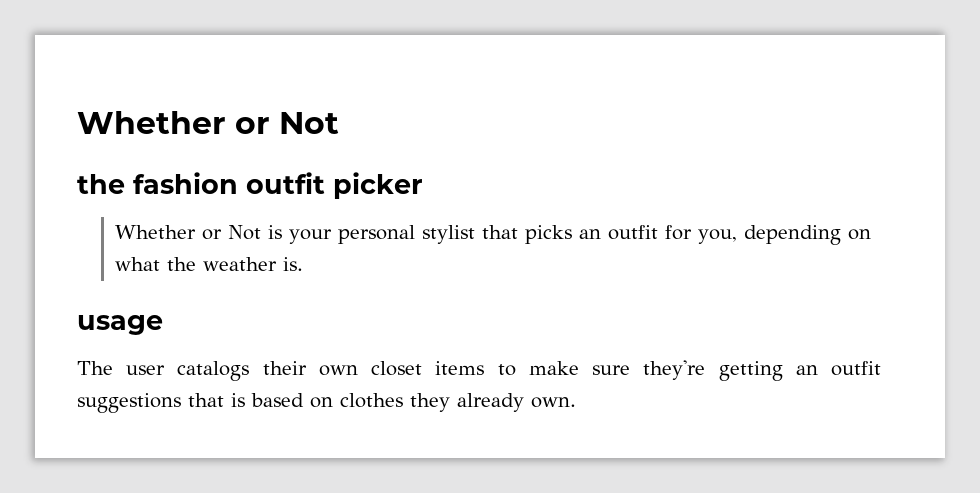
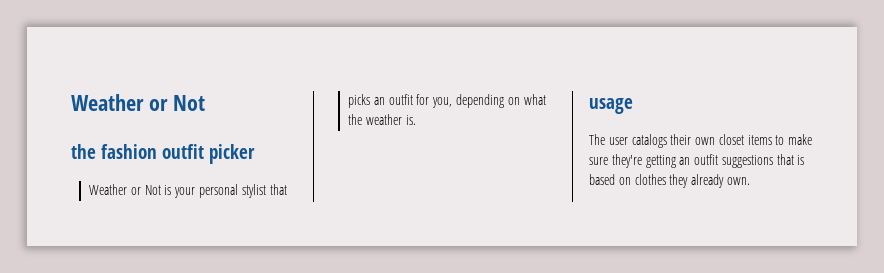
[77,111,226,134] Whether -> [71,94,144,111] Weather
[115,225,197,239] Whether -> [89,184,128,195] Weather

